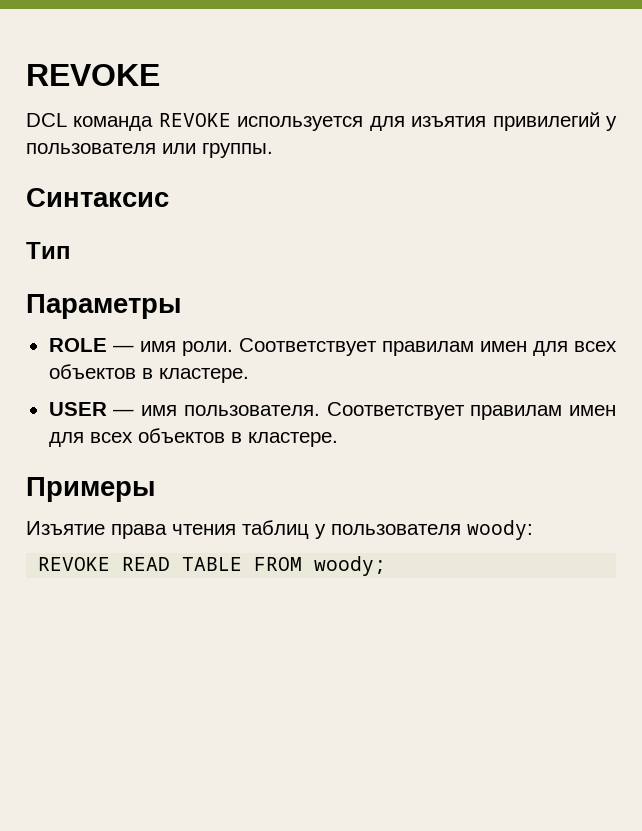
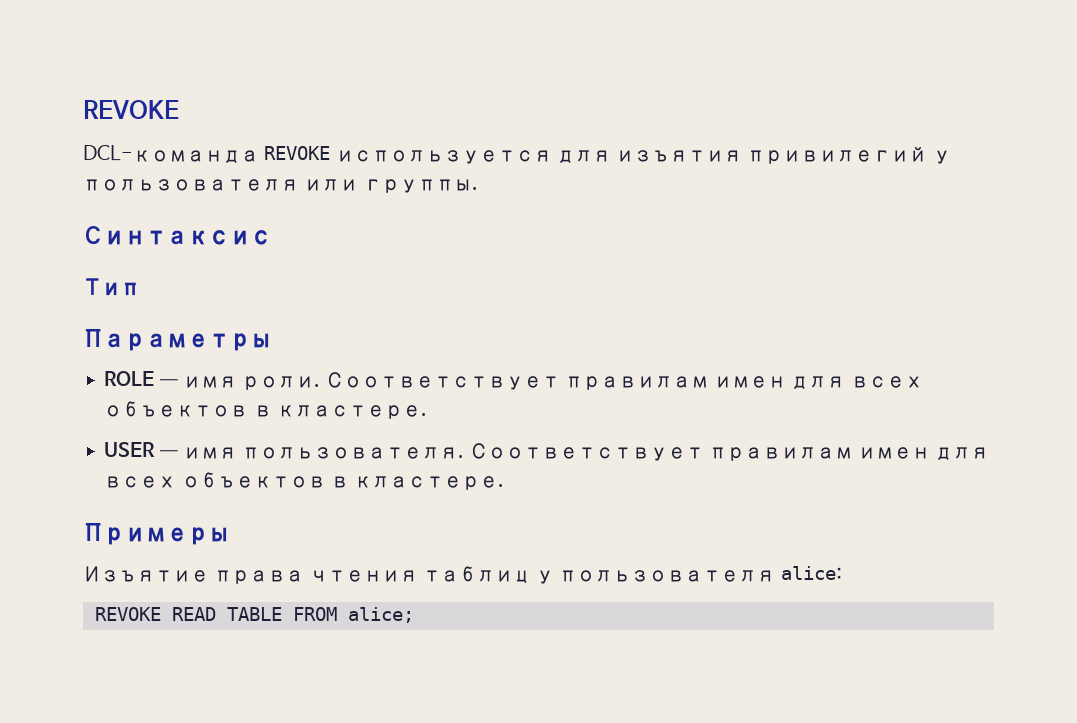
[26,113,154,131] DCL команда -> [83,145,259,164] DCL-команда
[467,520,533,540] woody: -> [780,566,842,580] alice:
[314,556,387,576] woody; -> [347,607,414,623] alice;

